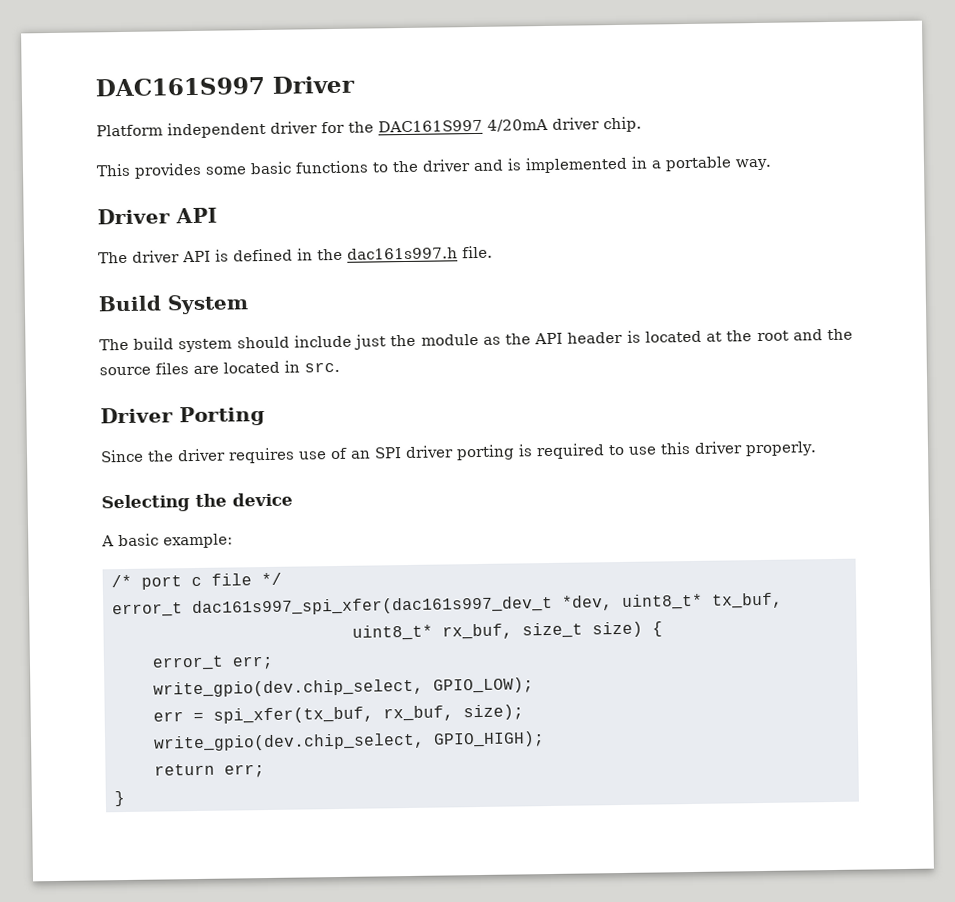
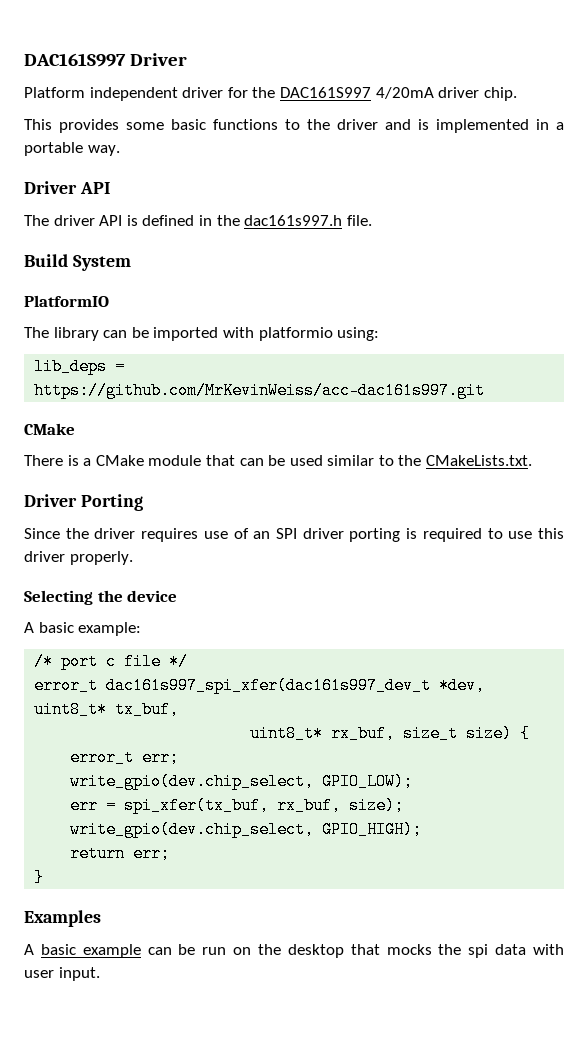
[99,328,853,353] [99,360,340,376] // The build system should include just the module as the API header is located at the root and the source files are located in src. -> [24,295,109,307] [24,327,380,341] [34,358,126,375] [34,382,486,399] [24,423,75,435] [24,455,533,466] // PlatformIO // The library can be imported with platformio using: // lib_deps = https://github.com/MrKevinWeiss/acc-dac161s997.git // CMake // There is a CMake module that can be used similar to the CMakeLists.txt.
(125, 799) none -> [24,910,101,927] [24,944,564,958] [24,967,100,981] // Examples // A basic example can be run on the desktop that mocks the spi data with user input.

